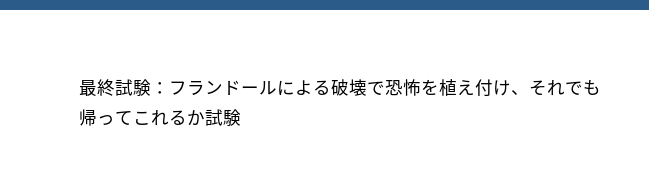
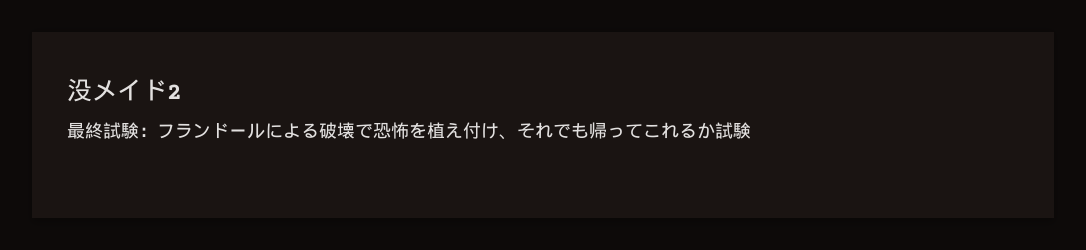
(79, 88) none -> [67,78,182,102] 没メイド2 //

